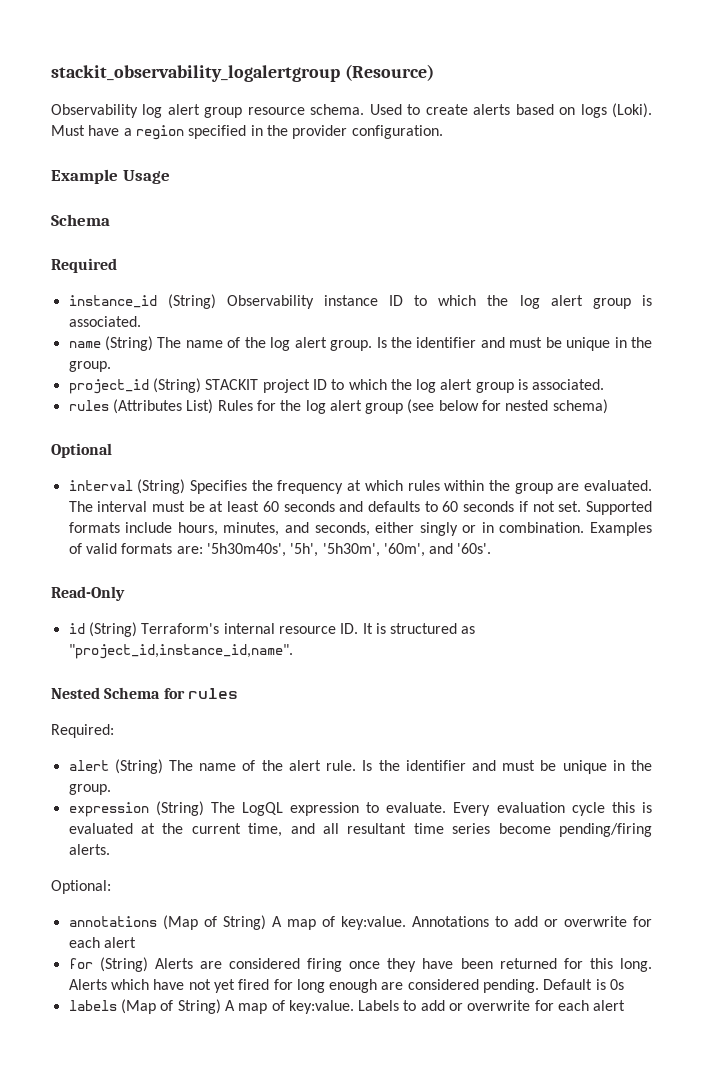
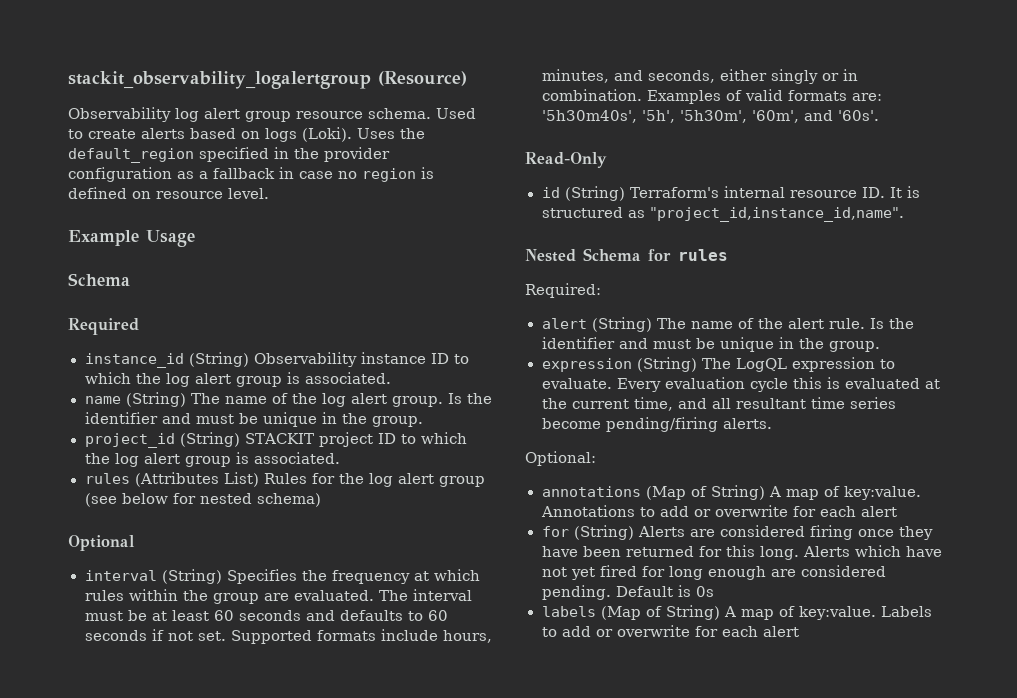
[51,125,443,140] Must have a region specified in the provider configuration. -> [357,128,425,139] [68,147,390,163] [68,167,434,182] [68,187,269,199] Uses the default_region specified in the provider configuration as a fallback in case no region is defined on resource level.

